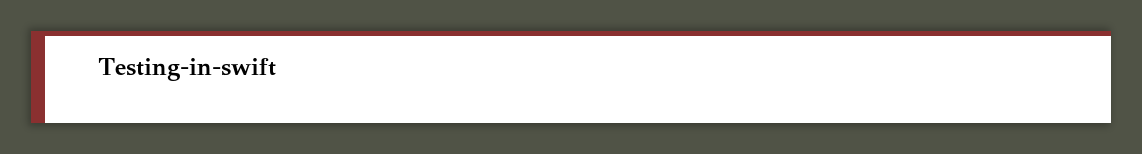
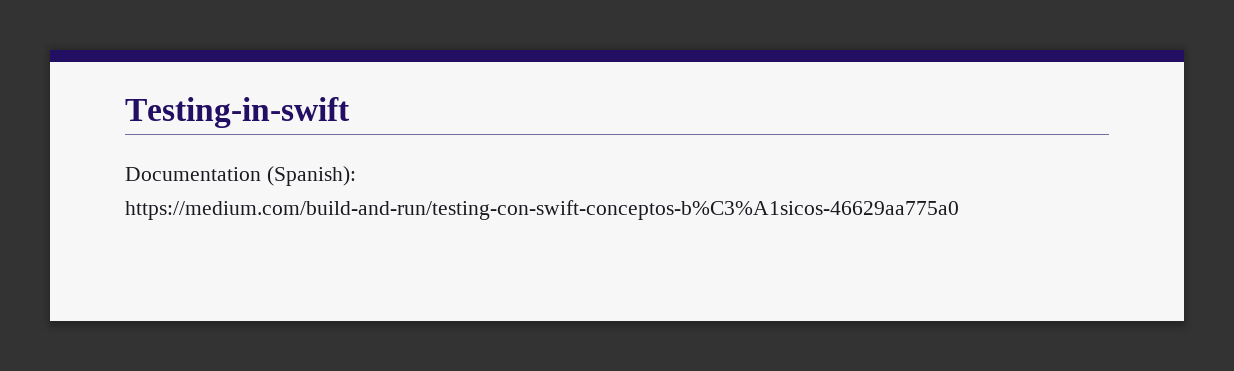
(276, 69) none -> [125,166,356,186] [125,200,959,220] // Documentation (Spanish): https://medium.com/build-and-run/testing-con-swift-conceptos-b%C3%A1sicos-46629aa775a0

